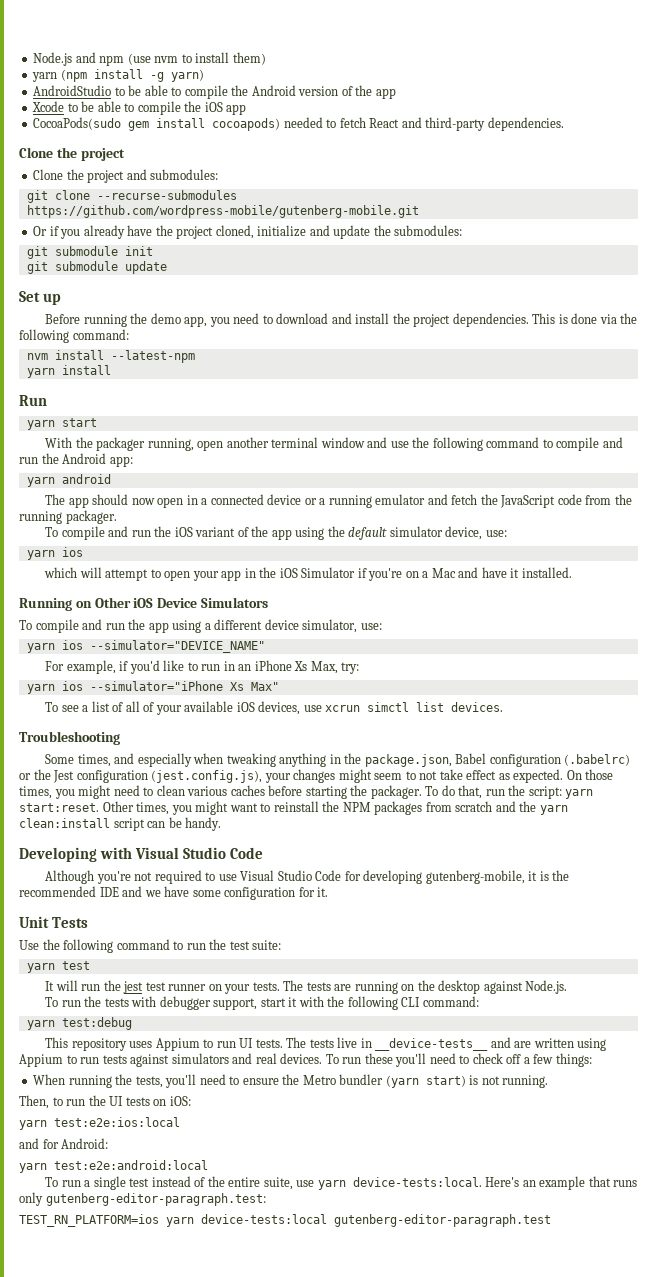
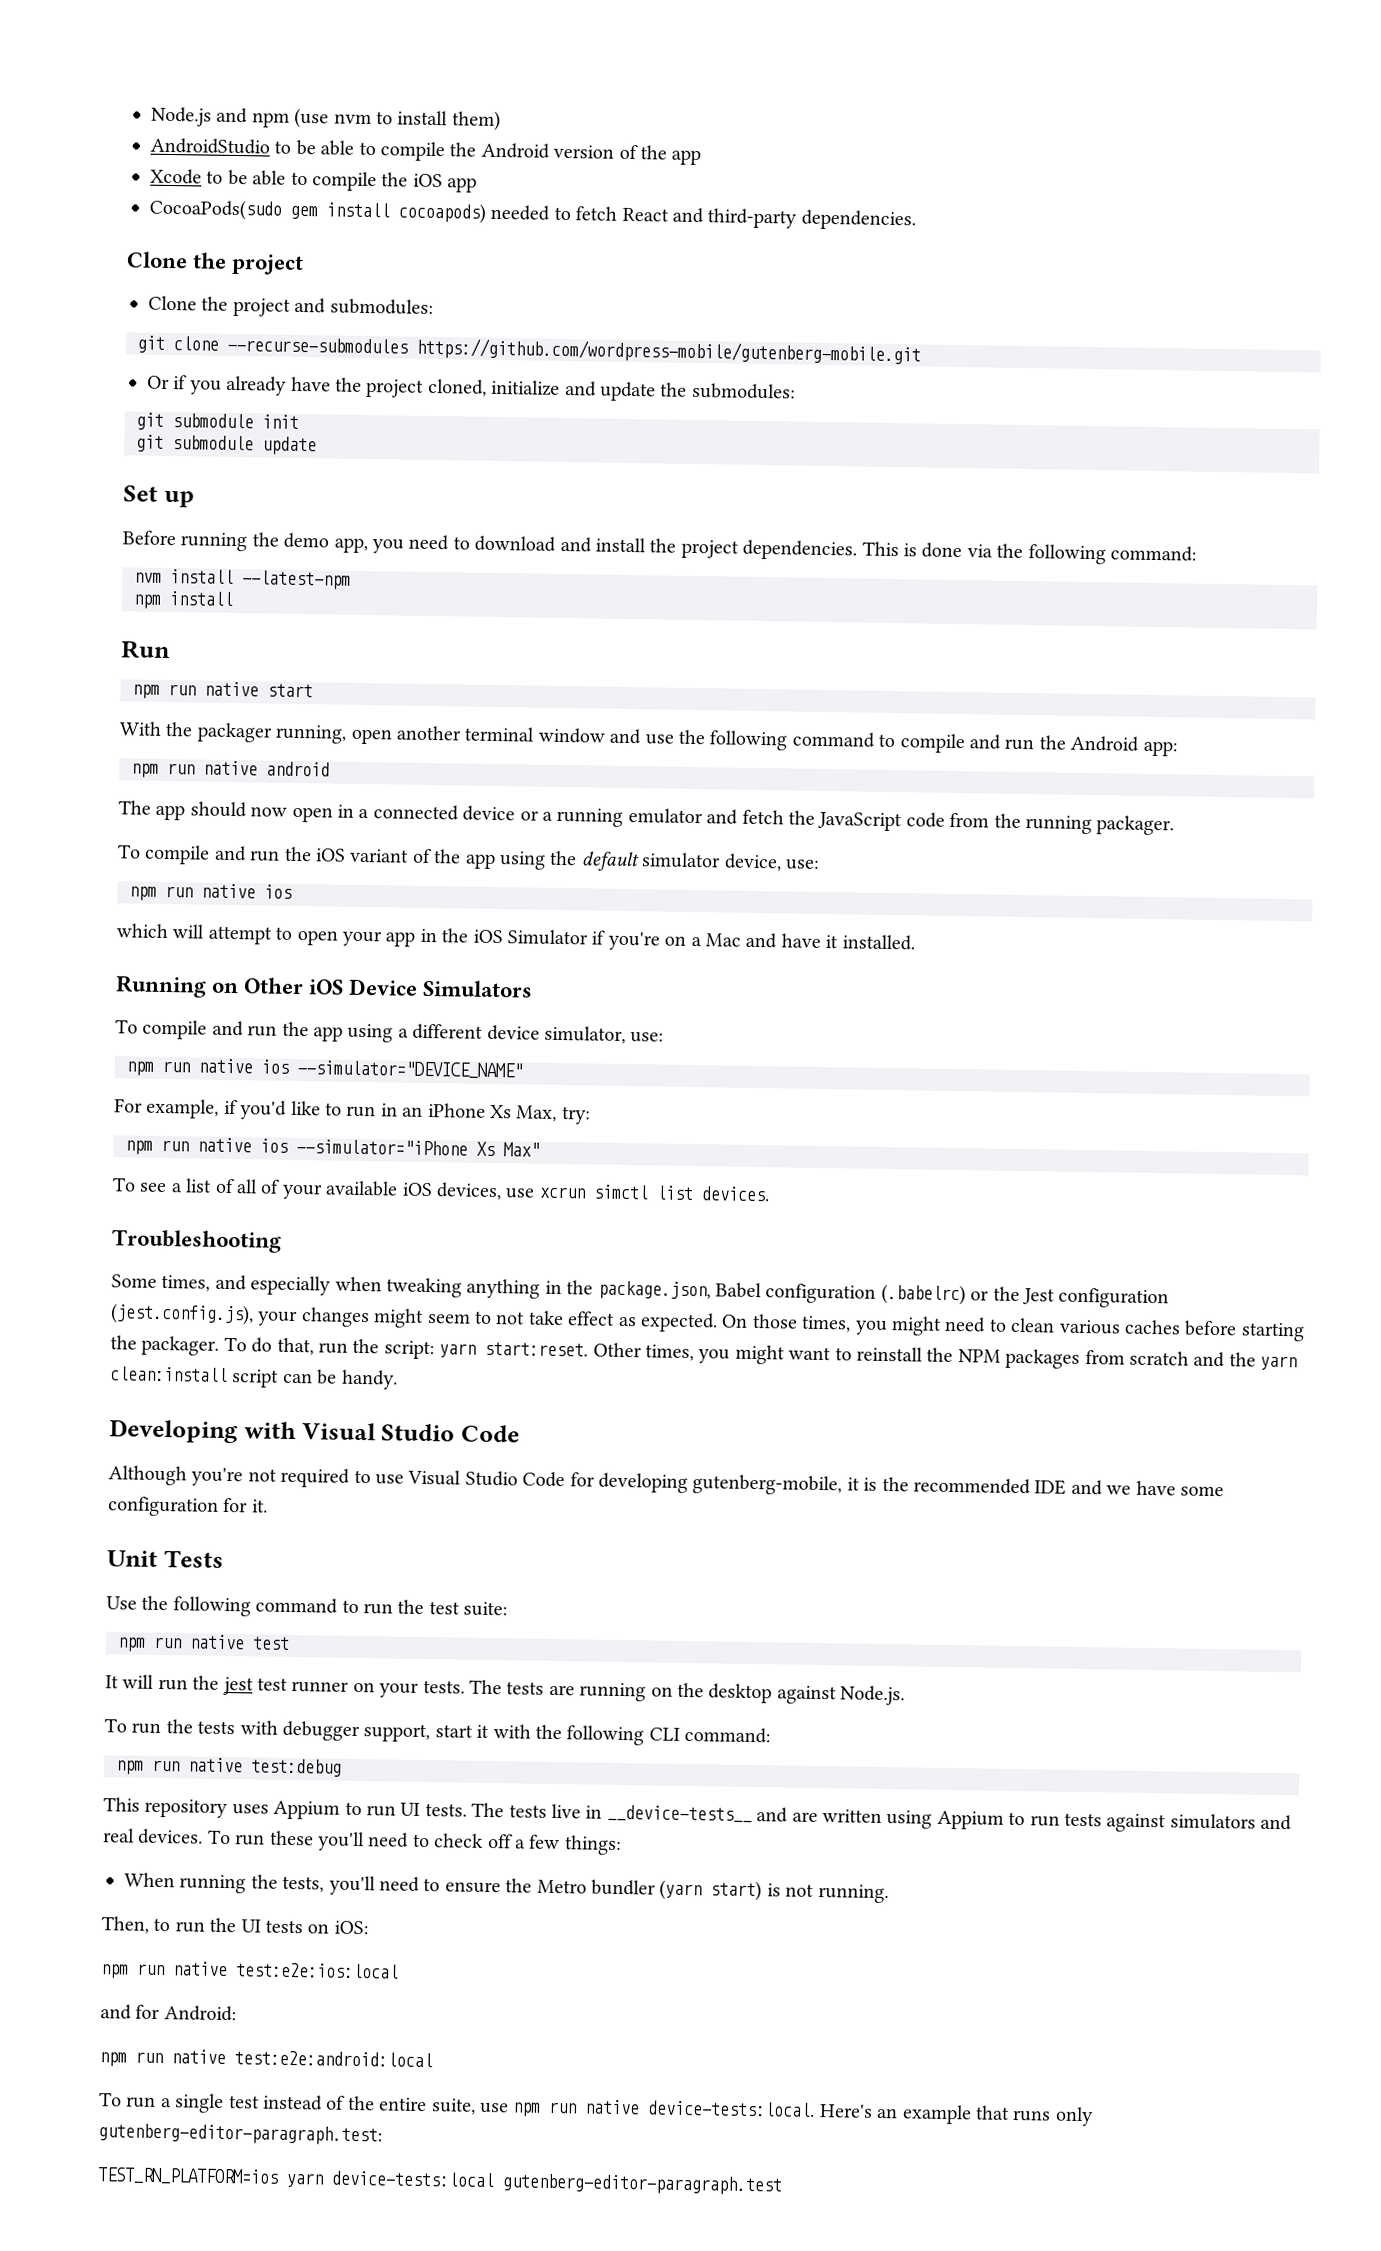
[32,69,204,82] // yarn (npm install -g yarn) -> (501, 120) none
[26,368,55,378] yarn -> [133,594,161,609] npm
[26,420,55,430] yarn -> [132,681,259,699] npm run native
[26,477,55,487] yarn -> [131,760,258,778] npm run native
[26,550,55,560] yarn -> [129,883,256,901] npm run native
[26,643,55,653] yarn -> [126,1058,253,1076] npm run native
[26,684,55,694] yarn -> [125,1137,252,1155] npm run native
[26,963,55,973] yarn -> [117,1634,245,1652] npm run native
[26,1020,55,1030] yarn -> [116,1757,243,1775] npm run native
[19,1120,47,1130] yarn -> [100,1961,228,1979] npm run native
[19,1163,47,1173] yarn -> [99,2049,226,2067] npm run native
[317,1180,346,1190] yarn -> [512,2099,641,2117] npm run native

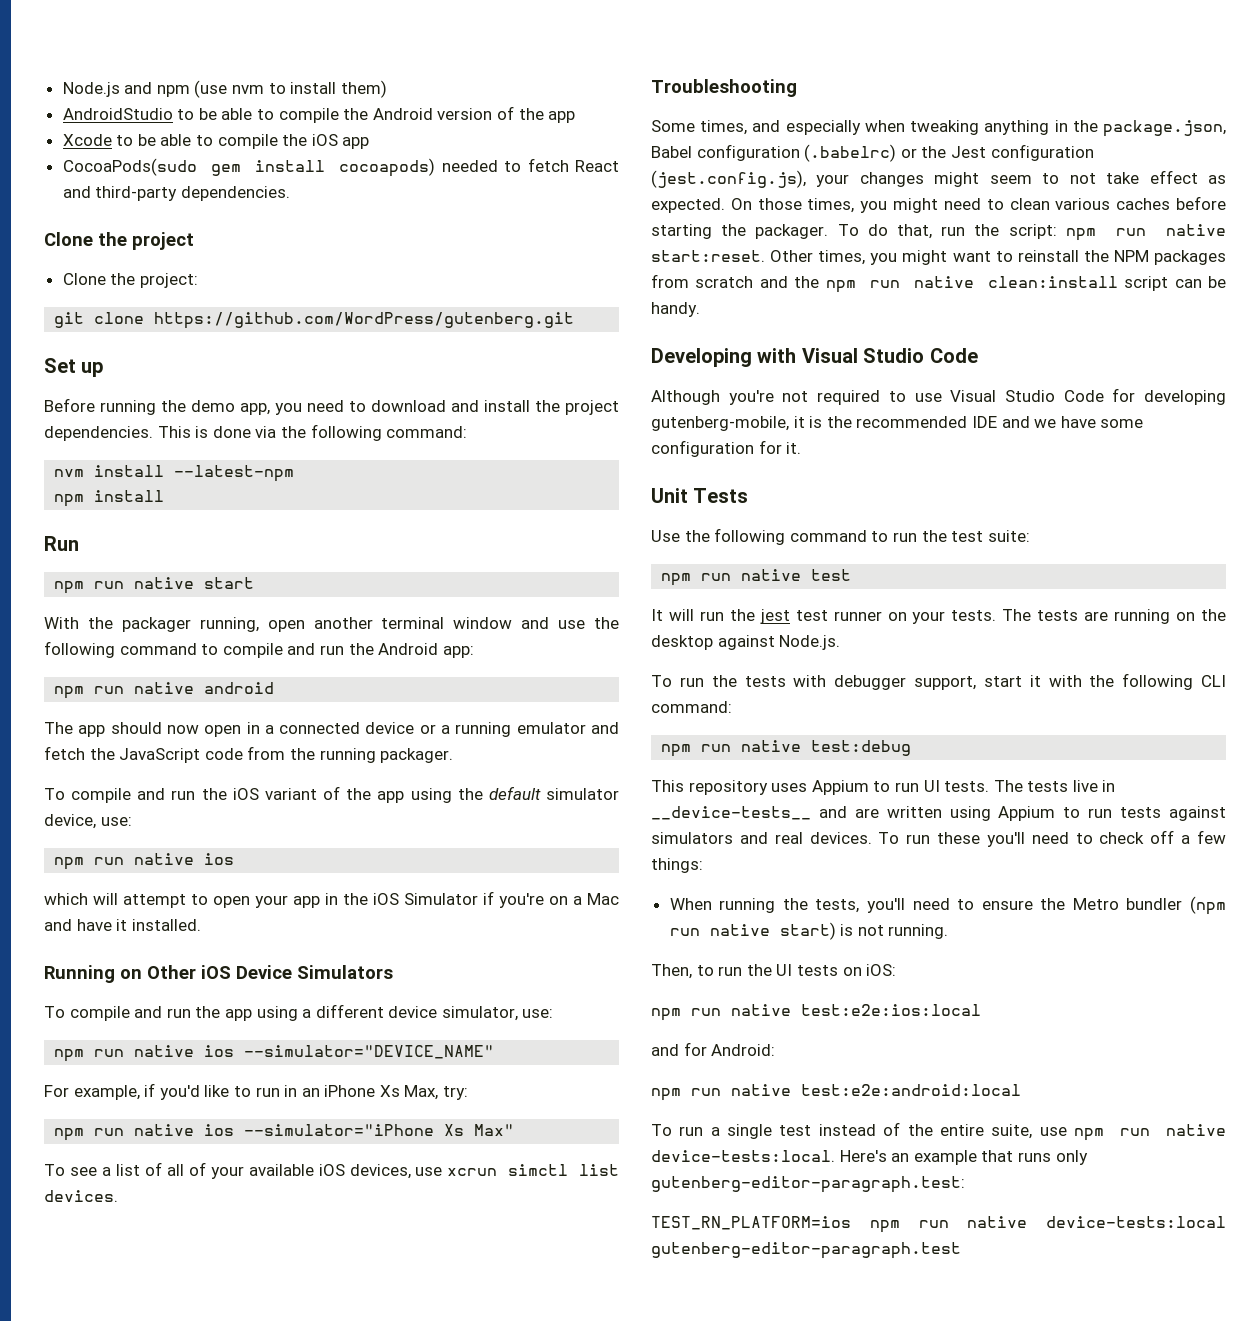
[232,297,434,317] project and submodules: -> [139,273,198,288] project:
[227,336,921,366] [147,375,796,402] [136,412,299,430] [136,434,317,456] --recurse-submodules https://github.com/wordpress-mobile/gutenberg-mobile.git // Or if you already have the project cloned, initialize and update the submodules: // git submodule init // git submodule update -> [154,312,575,329] https://github.com/WordPress/gutenberg.git
[439,1343,477,1358] yarn -> [1065,224,1226,241] npm run native
[1260,1355,1298,1371] yarn -> [825,276,974,293] npm run native
[659,1879,703,1901] (yarn -> [1190,896,1226,915] [669,924,770,936] (npm run native
[286,2172,324,2188] yarn -> [869,1216,1028,1233] npm run native

